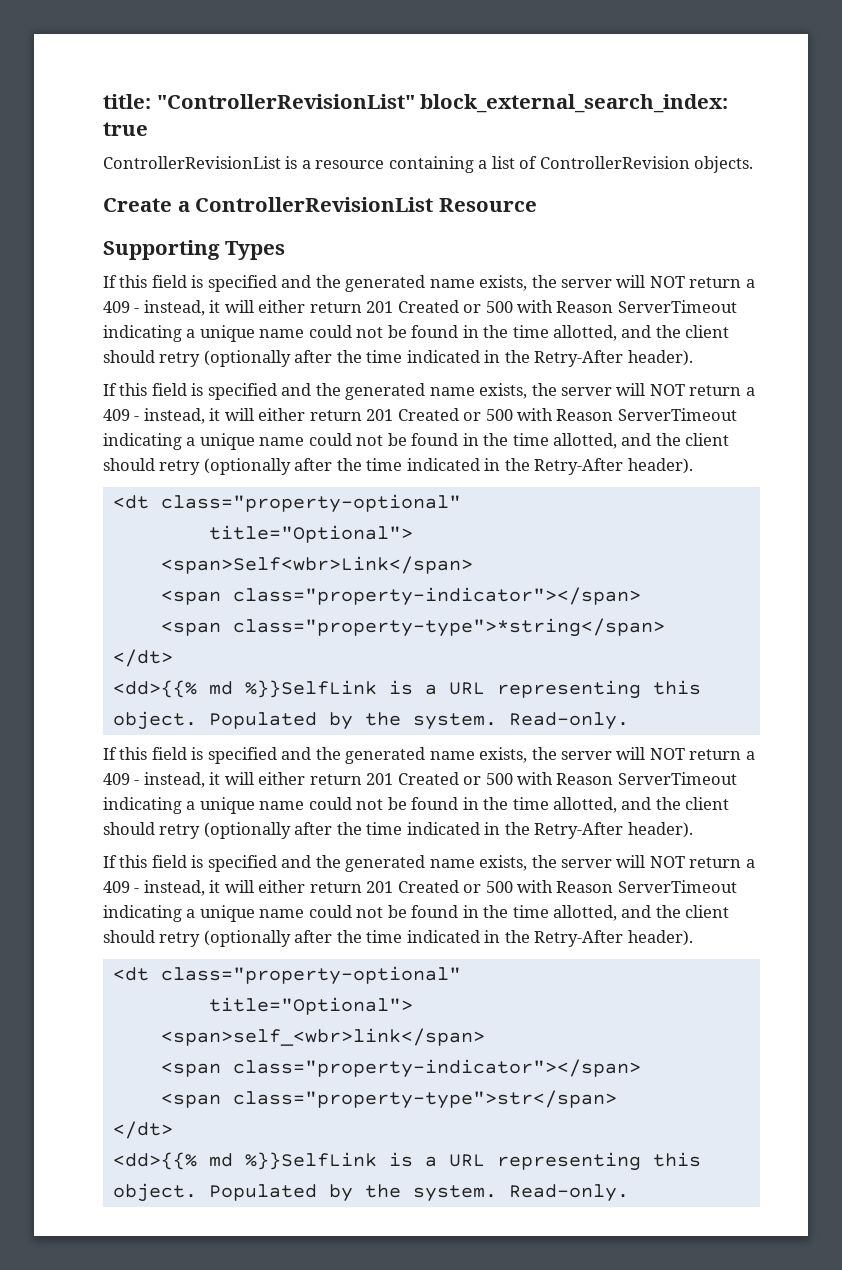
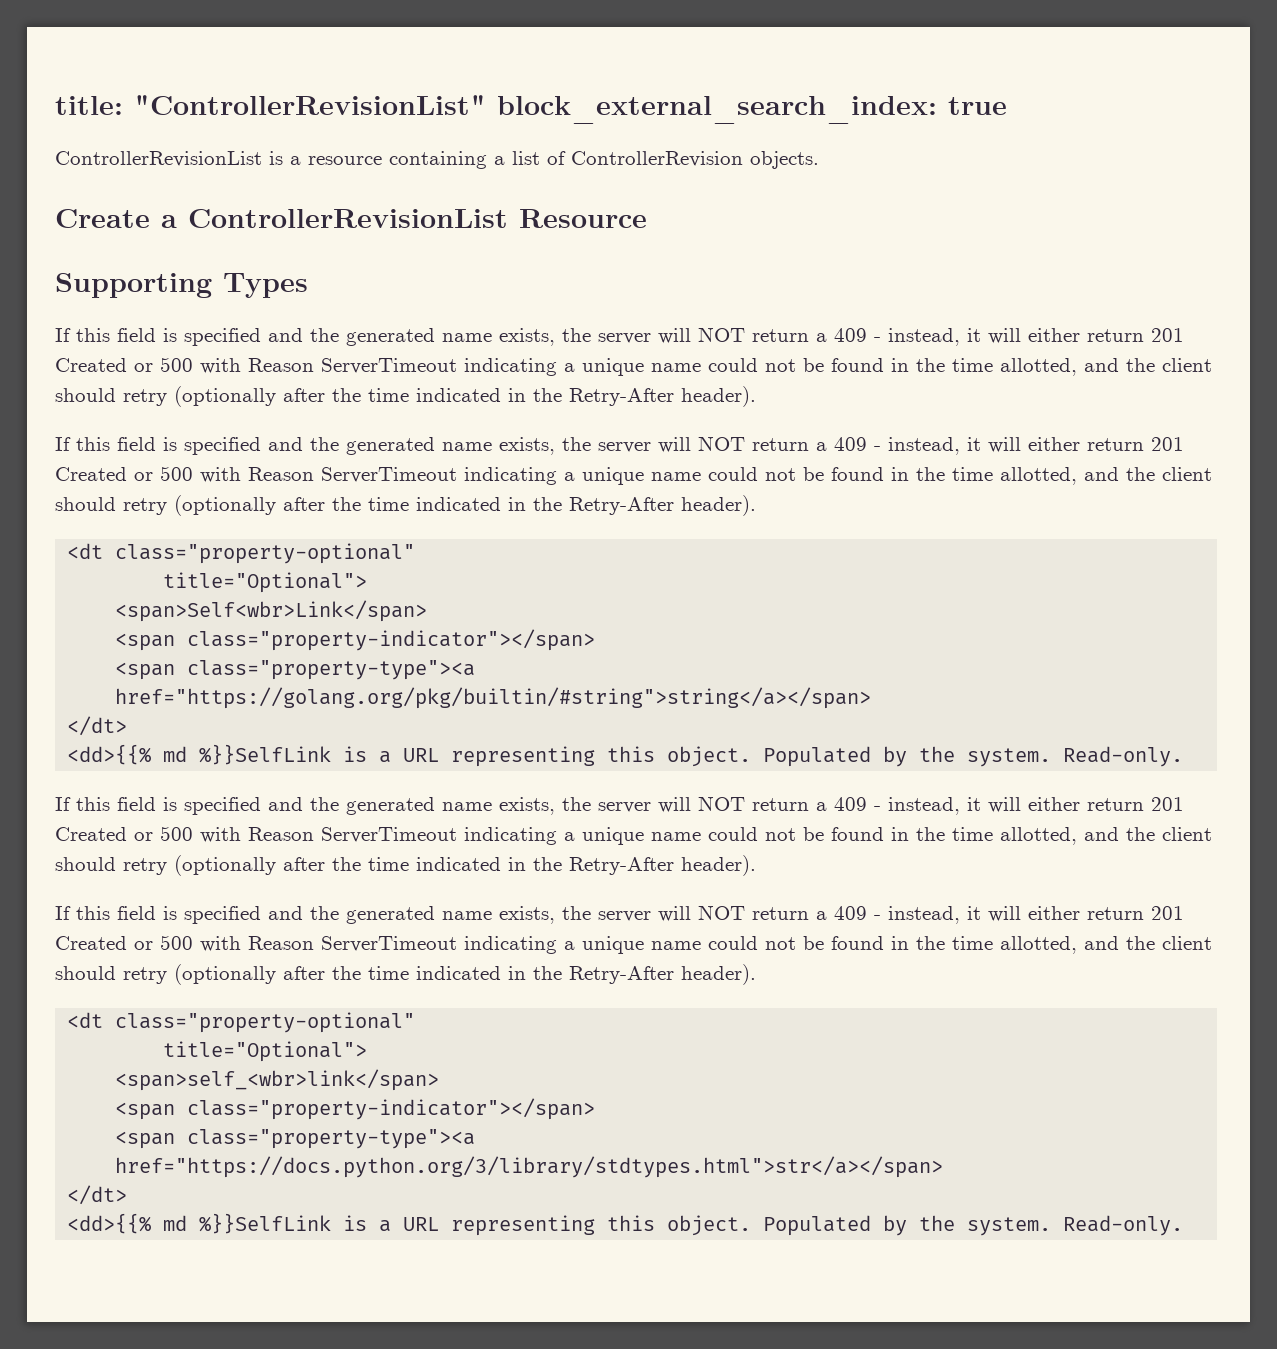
[232,618,665,637] class="property-type">*string</span> -> [187,660,476,680] [115,687,872,709] class="property-type"><a href="https://golang.org/pkg/builtin/#string">string</a></span>
[232,1090,617,1109] class="property-type">str</span> -> [187,1129,476,1149] [115,1156,944,1178] class="property-type"><a href="https://docs.python.org/3/library/stdtypes.html">str</a></span>

